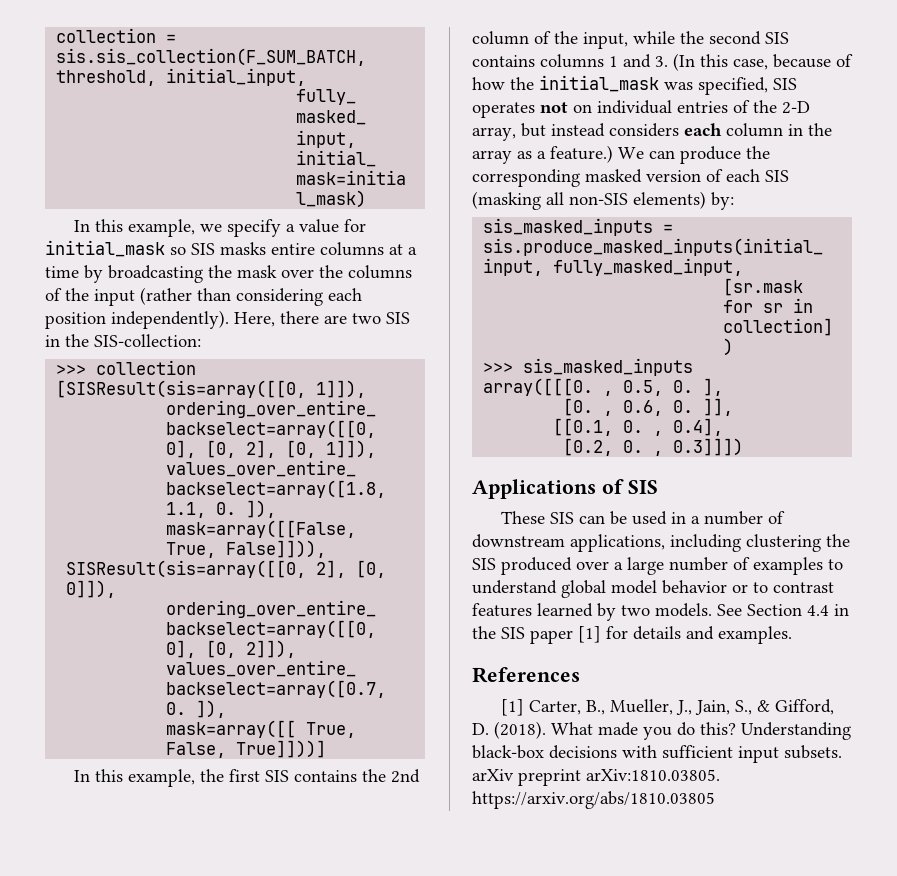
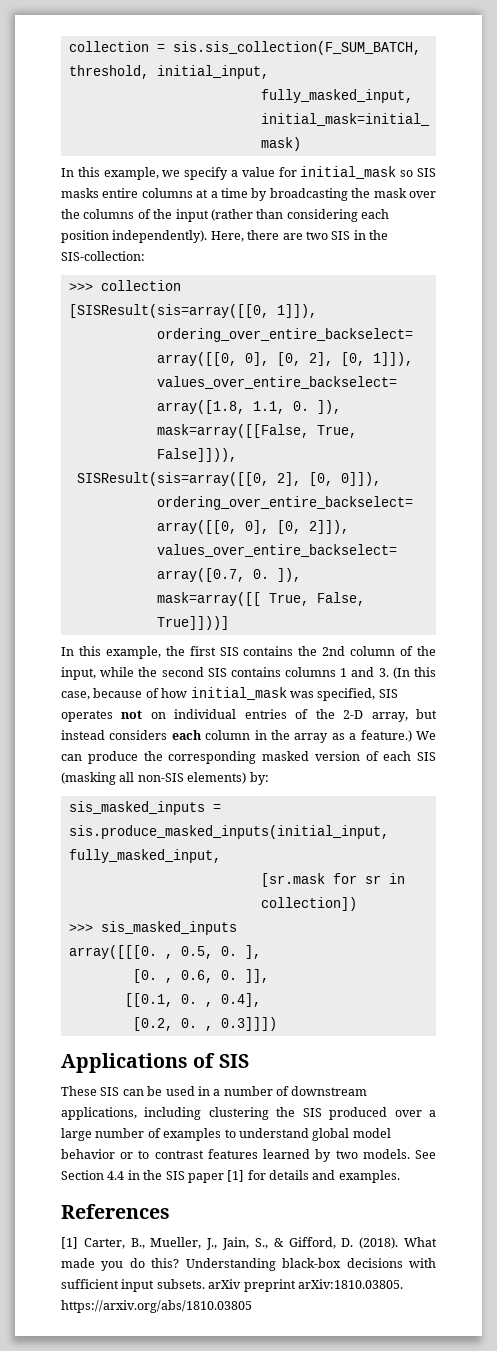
[510,77,534,90] the -> (188, 693) none

